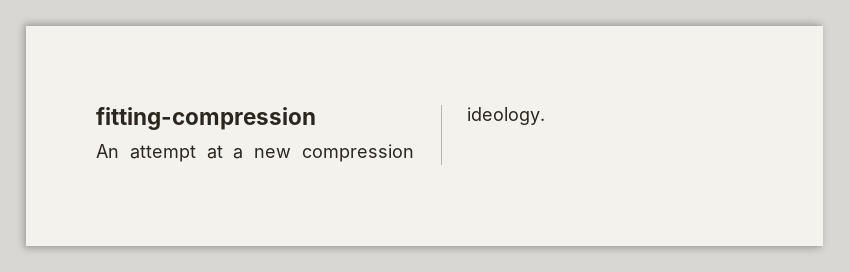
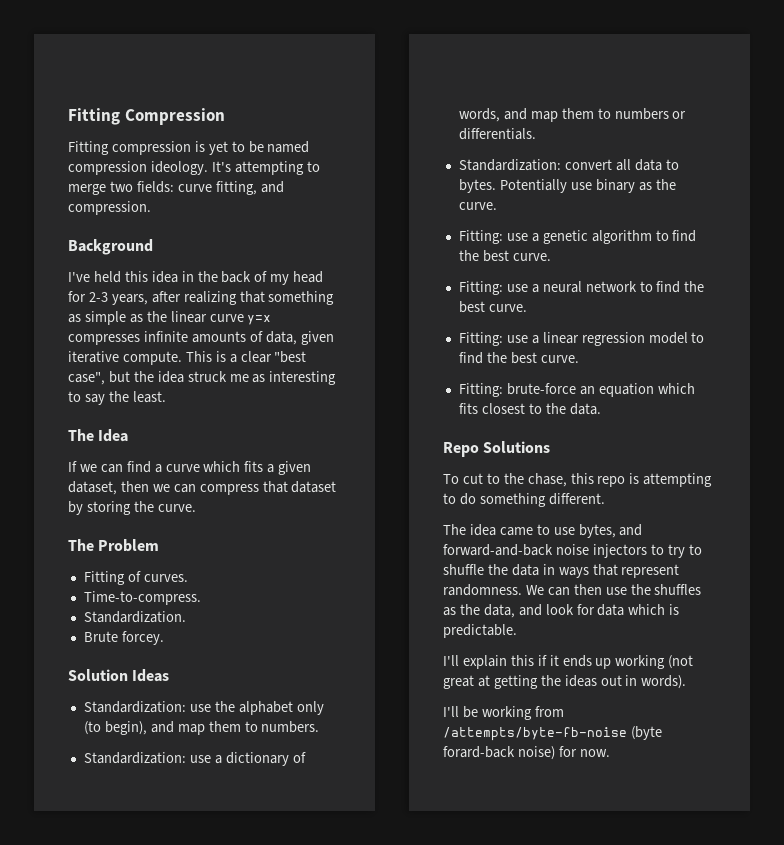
[96,107,316,130] [96,144,414,162] [467,107,545,125] fitting-compression // An attempt at a new compression ideology. -> [68,108,225,125] [68,141,310,155] [68,161,320,175] [68,181,284,195] [68,201,151,215] [68,239,153,255] [68,271,324,285] [68,291,335,305] [68,311,272,325] [68,331,334,345] [68,351,307,365] [68,371,337,385] [68,391,166,405] [68,429,129,442] [68,461,312,475] [68,481,337,495] [68,501,196,515] [68,539,160,552] [83,571,188,585] [83,591,201,605] [83,611,186,623] [83,631,164,645] [68,669,170,682] [83,701,324,715] [83,721,320,735] [83,752,306,766] [458,108,687,122] [458,128,536,140] [458,159,679,171] [458,179,676,193] [458,202,497,210] [458,230,697,244] [458,250,551,262] [458,281,705,295] [458,301,527,313] [458,332,705,346] [458,352,579,364] [458,383,695,397] [458,403,601,415] [443,441,551,457] [443,473,713,487] [443,493,605,507] [443,524,643,538] [443,544,702,558] [443,564,680,578] [443,584,702,596] [443,604,680,618] [443,624,517,638] [443,655,694,669] [443,675,687,689] [443,706,564,720] [443,726,662,741] [443,746,610,760] Fitting Compression // Fitting compression is yet to be named compression ideology. It's attempting to merge two fields: curve fitting, and compression. // Background // I've held this idea in the back of my head for 2-3 years, after realizing that something as simple as the linear curve y=x compresses infinite amounts of data, given iterative compute. This is a clear "best case", but the idea struck me as interesting to say the least. // The Idea // If we can find a curve which fits a given dataset, then we can compress that dataset by storing the curve. // The Problem // Fitting of curves. // Time-to-compress. // Standardization. // Brute forcey. // Solution Ideas // Standardization: use the alphabet only (to begin), and map them to numbers. // Standardization: use a dictionary of words, and map them to numbers or differentials. // Standardization: convert all data to bytes. Potentially use binary as the curve. // Fitting: use a genetic algorithm to find the best curve. // Fitting: use a neural network to find the best curve. // Fitting: use a linear regression model to find the best curve. // Fitting: brute-force an equation which fits closest to the data. // Repo Solutions // To cut to the chase, this repo is attempting to do something different. // The idea came to use bytes, and forward-and-back noise injectors to try to shuffle the data in ways that represent randomness. We can then use the shuffles as the data, and look for data which is predictable. // I'll explain this if it ends up working (not great at getting the ideas out in words). // I'll be working from /attempts/byte-fb-noise (byte forard-back noise) for now.

